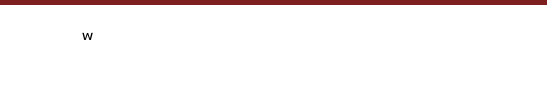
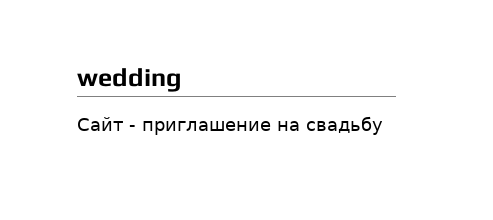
[82,32,93,40] w -> [77,68,182,92] [77,116,383,135] wedding // Сайт - приглашение на свадьбу

